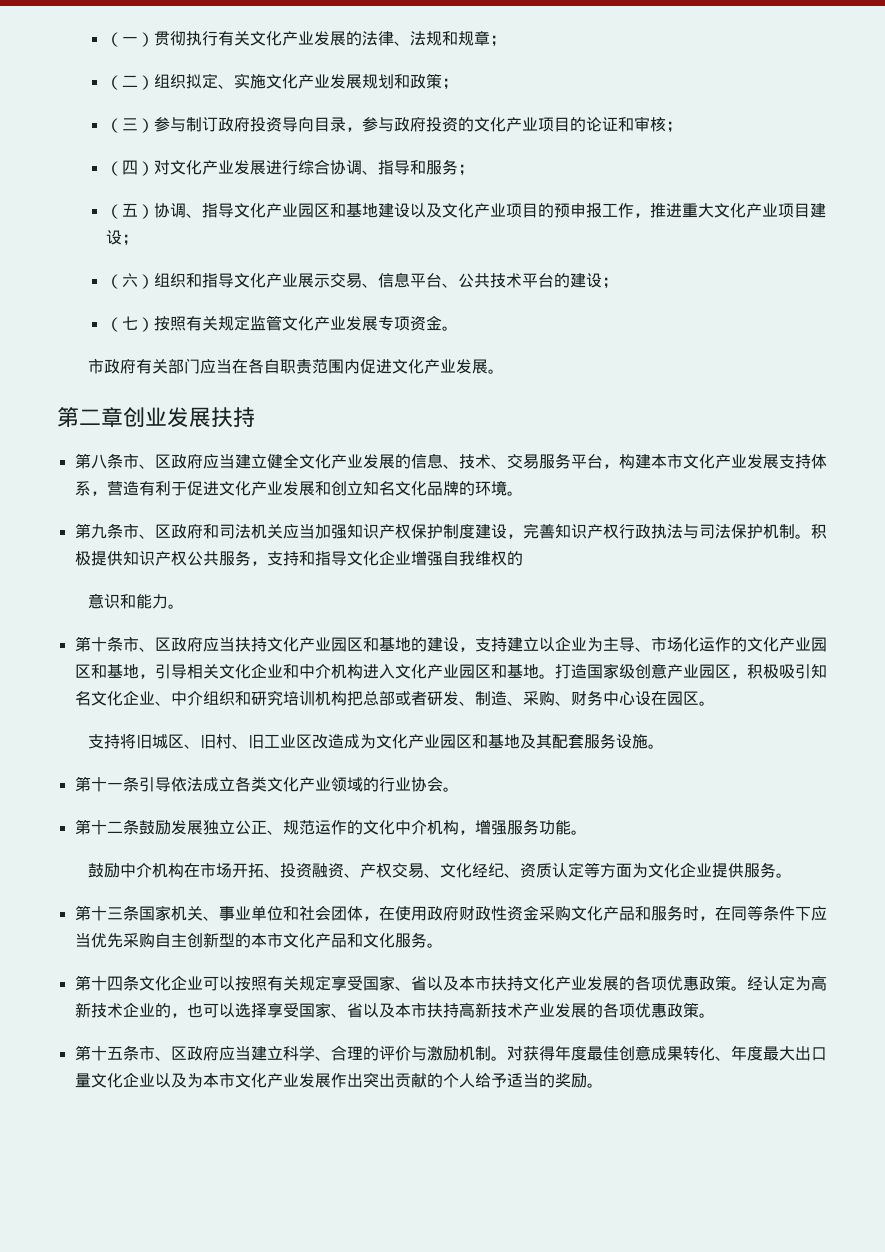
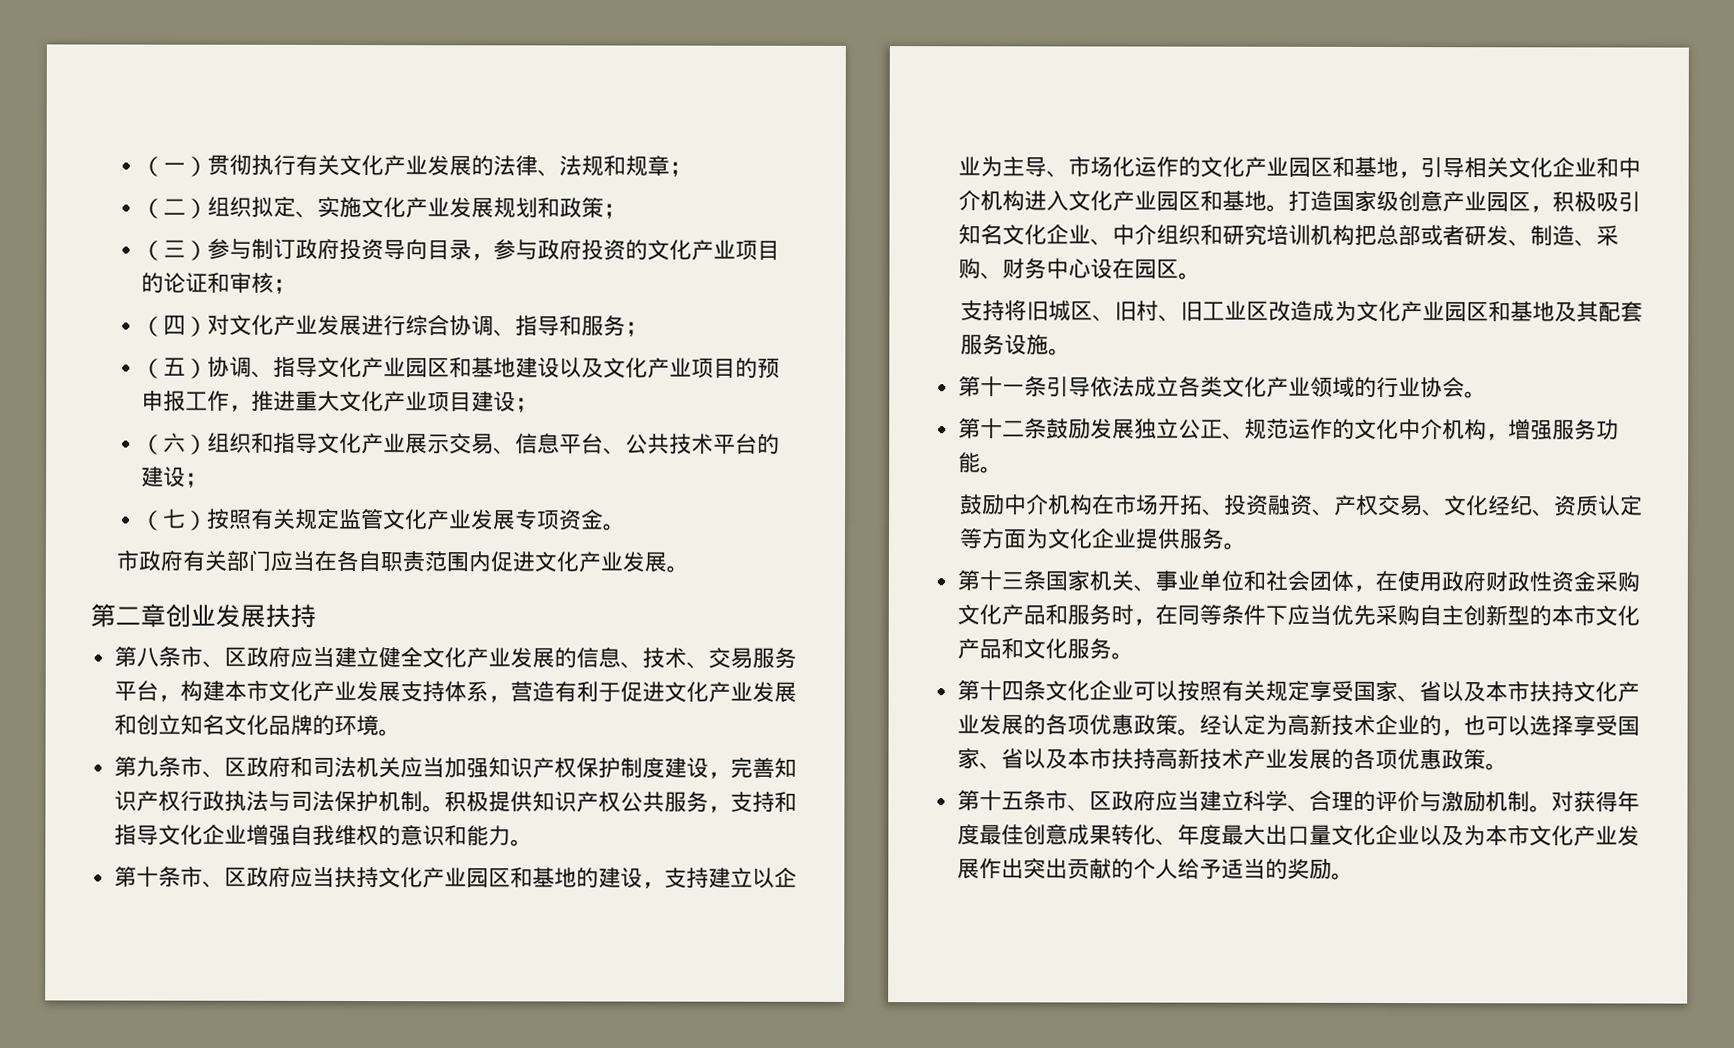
(523, 558) // -> (402, 835) none

